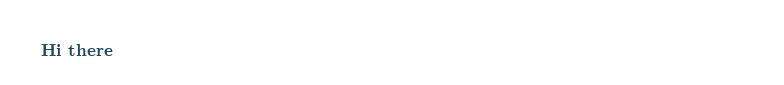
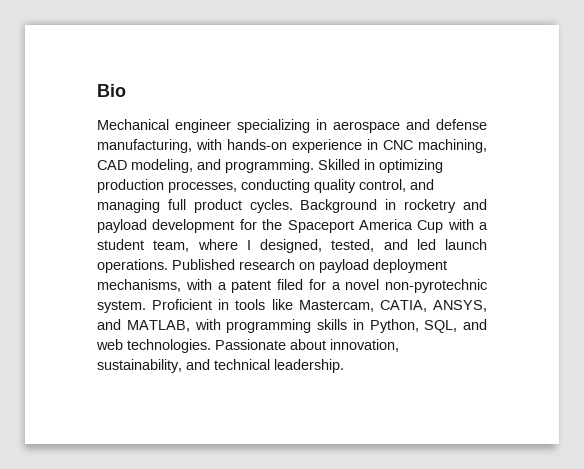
[41,44,113,56] Hi there -> [97,84,126,97] [97,119,487,133] [97,139,487,153] [97,159,443,173] [97,179,434,193] [97,199,487,213] [97,219,488,233] [97,239,487,253] [97,259,447,273] [97,279,487,293] [97,299,487,313] [97,319,487,333] [96,339,399,353] [97,359,344,373] Bio // Mechanical engineer specializing in aerospace and defense manufacturing, with hands-on experience in CNC machining, CAD modeling, and programming. Skilled in optimizing production processes, conducting quality control, and managing full product cycles. Background in rocketry and payload development for the Spaceport America Cup with a student team, where I designed, tested, and led launch operations. Published research on payload deployment mechanisms, with a patent filed for a novel non-pyrotechnic system. Proficient in tools like Mastercam, CATIA, ANSYS, and MATLAB, with programming skills in Python, SQL, and web technologies. Passionate about innovation, sustainability, and technical leadership.

